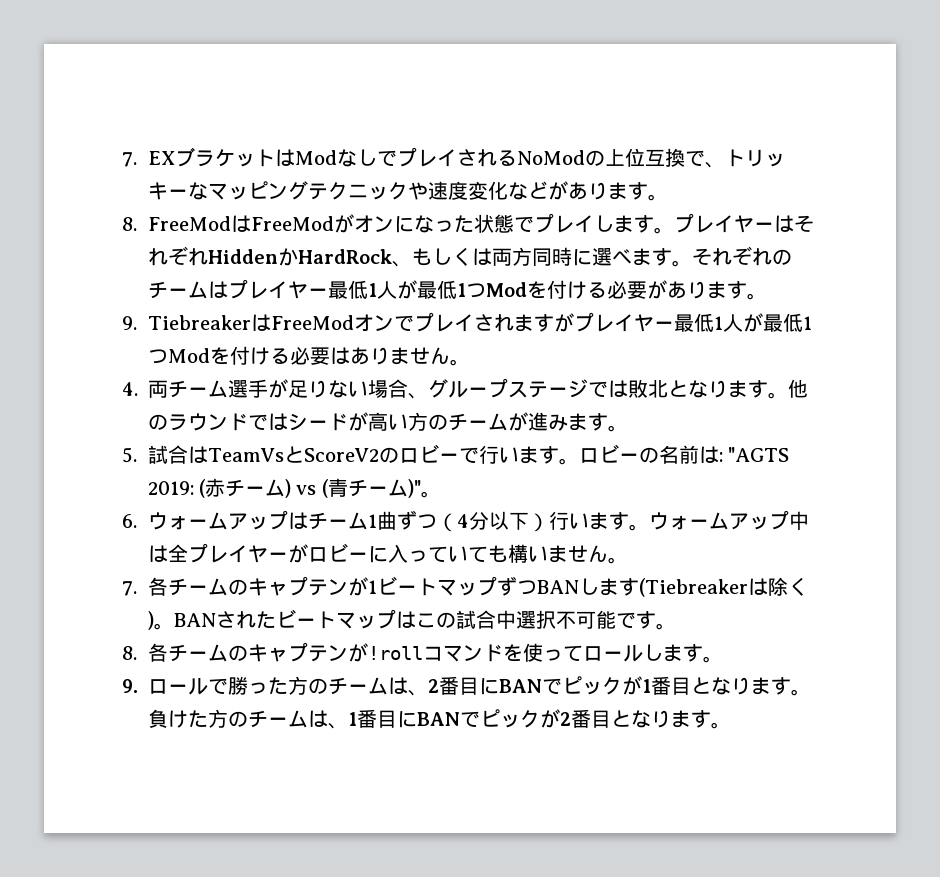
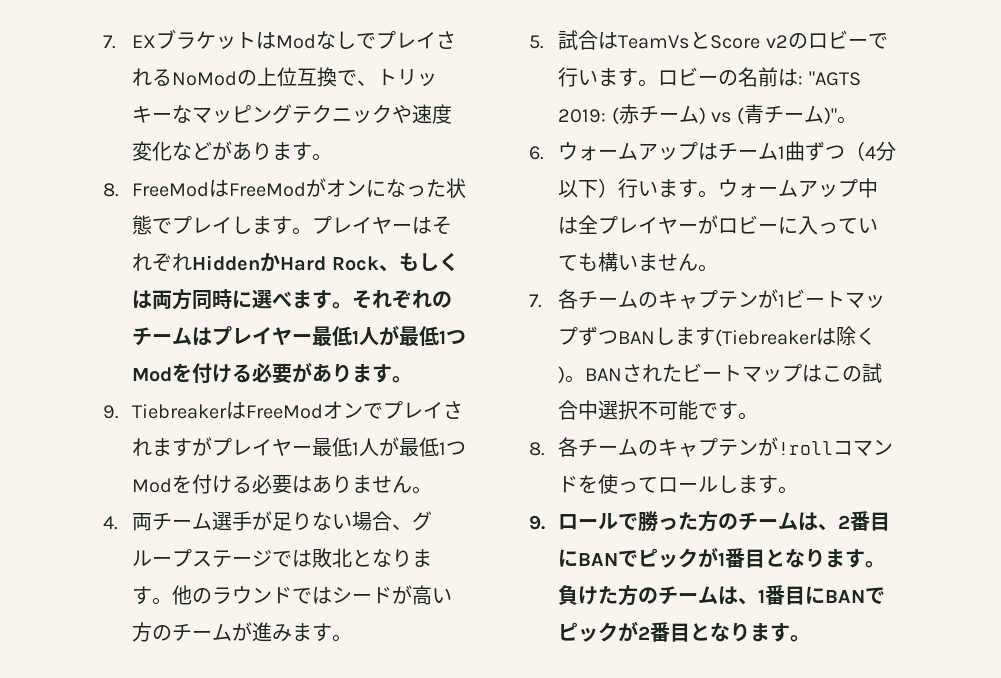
[297,249,392,264] HardRock -> [280,256,379,271] Hard Rock
[303,448,379,462] ScoreV2 -> [710,35,788,49] Score v2

